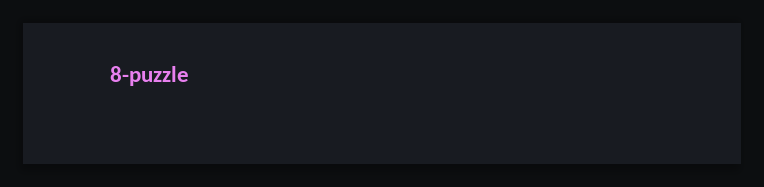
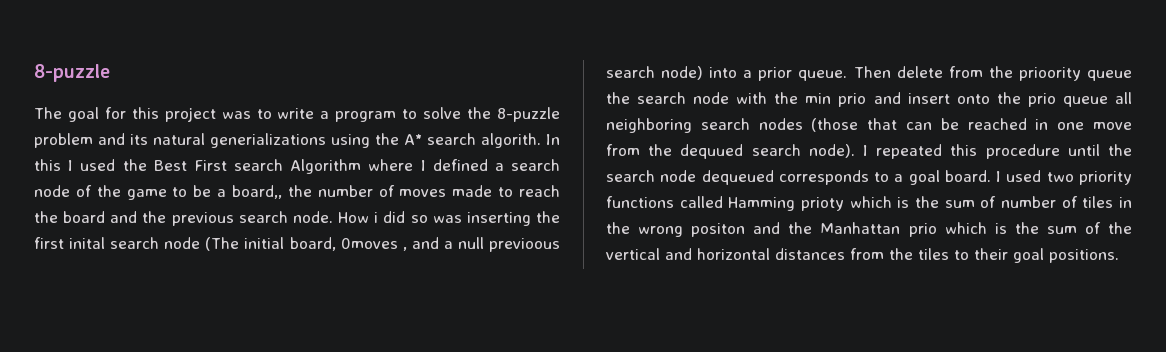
[110,66,189,86] 8-puzzle -> [34,64,110,82] [34,107,560,122] [34,133,560,148] [34,159,561,174] [34,185,560,200] [34,211,560,226] [34,237,560,252] [606,66,1132,81] [606,92,1132,107] [606,118,1132,133] [606,144,1132,159] [606,170,1132,185] [606,196,1132,211] [606,222,1132,237] [606,248,1119,263] 8-puzzle // The goal for this project was to write a program to solve the 8-puzzle problem and its natural generializations using the A* search algorith. In this I used the Best First search Algorithm where I defined a search node of the game to be a board,, the number of moves made to reach the board and the previous search node. How i did so was inserting the first inital search node (The initial board, 0moves , and a null previoous search node) into a prior queue. Then delete from the prioority queue the search node with the min prio and insert onto the prio queue all neighboring search nodes (those that can be reached in one move from the dequued search node). I repeated this procedure until the search node dequeued corresponds to a goal board. I used two priority functions called Hamming prioty which is the sum of number of tiles in the wrong positon and the Manhattan prio which is the sum of the vertical and horizontal distances from the tiles to their goal positions.

